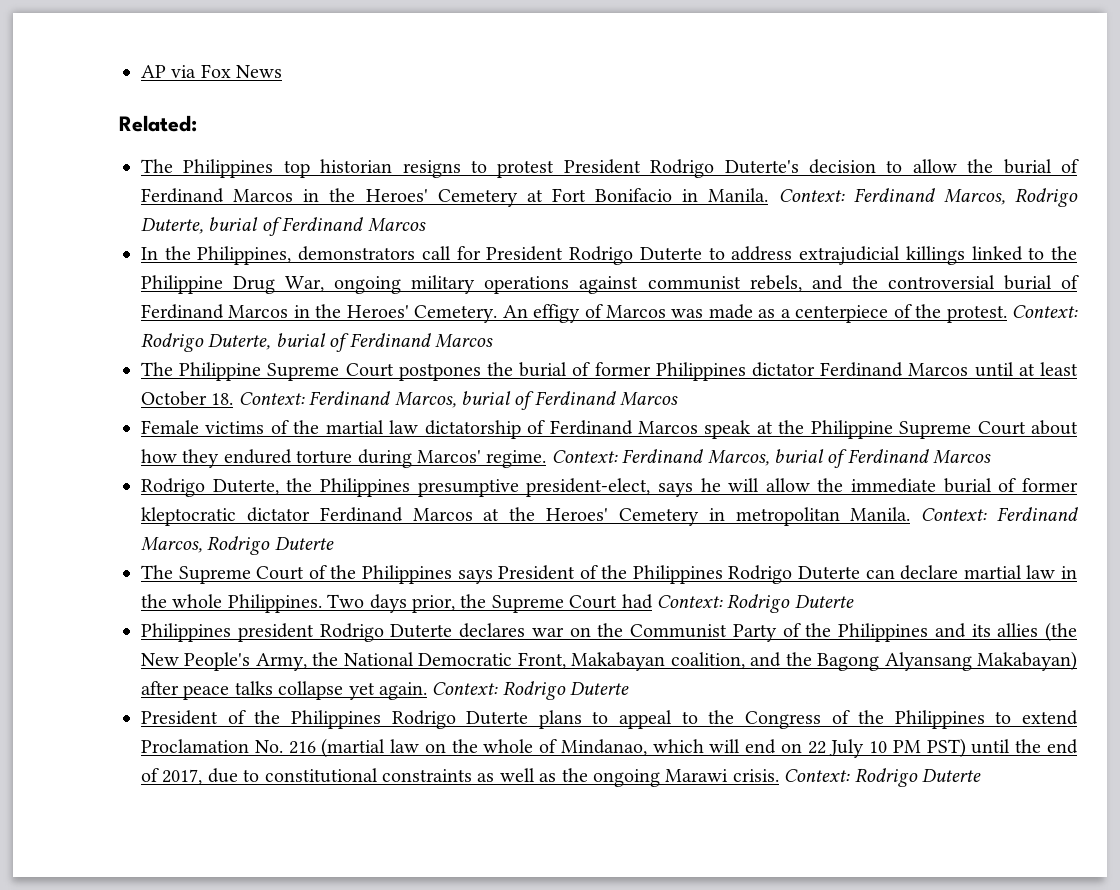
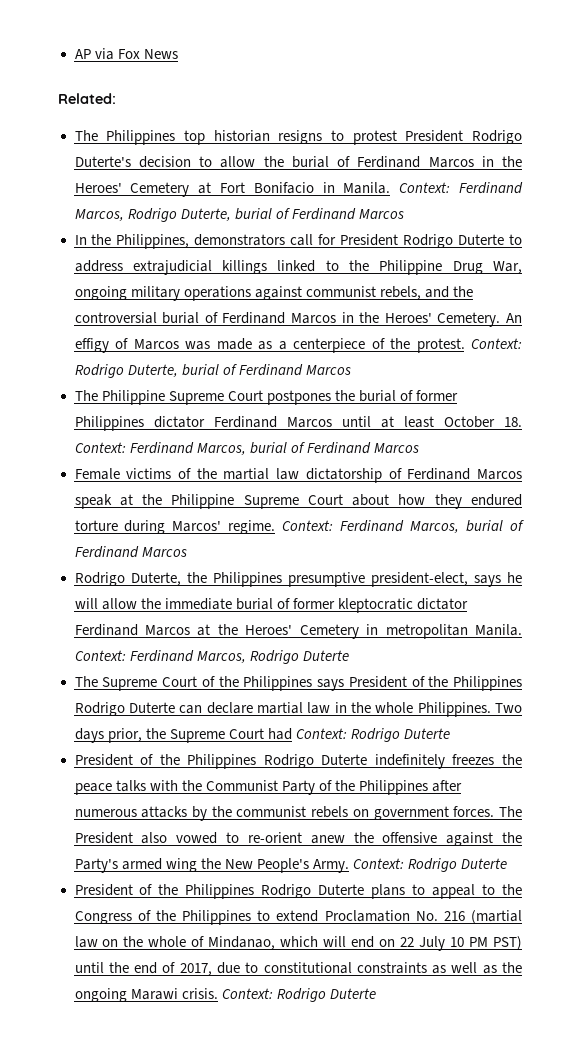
[141,623,591,642] Philippines president Rodrigo Duterte declares war on -> [74,754,522,769] [74,780,178,795] President of the Philippines Rodrigo Duterte indefinitely freezes the peace talks with
[934,622,1077,642] [141,651,1077,671] [141,681,427,700] and its allies (the New People's Army, the National Democratic Front, Makabayan coalition, and the Bagong Alyansang Makabayan) after peace talks collapse yet again. -> [431,780,462,792] [74,806,522,821] [74,832,522,846] [74,858,349,873] after numerous attacks by the communist rebels on government forces. The President also vowed to re-orient anew the offensive against the Party's armed wing the New People's Army.

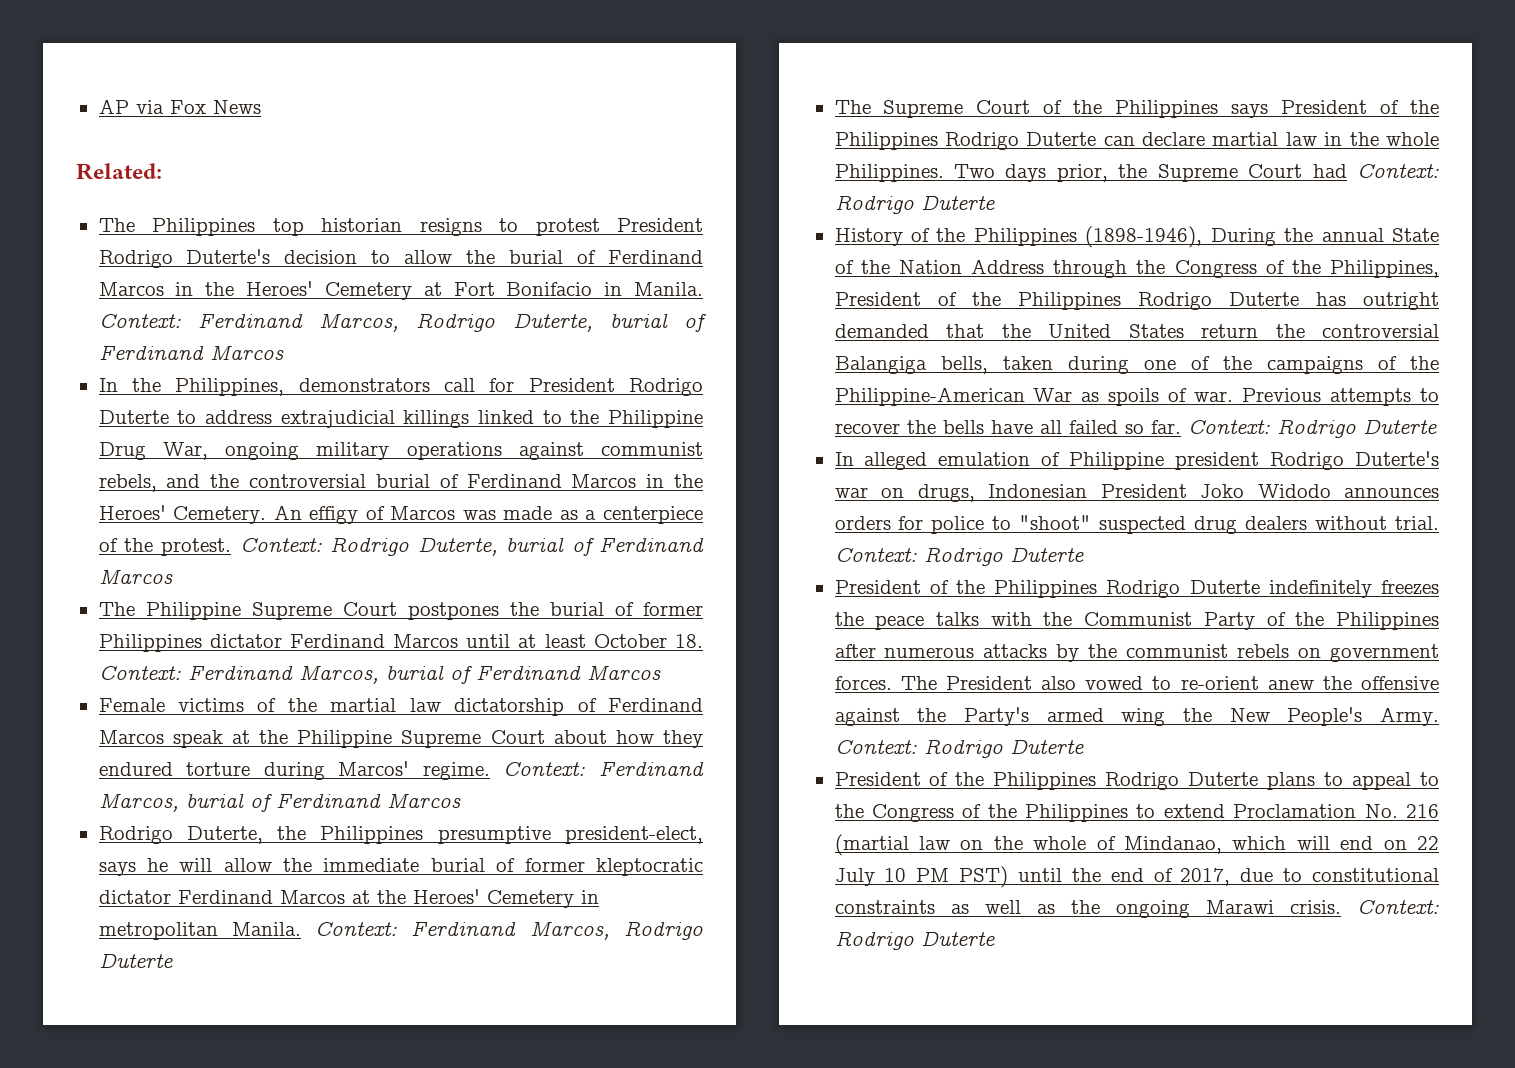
(450, 733) none -> [834,226,1439,248] [834,259,1439,278] [834,292,1439,310] [834,324,1439,338] [834,356,1439,374] [834,387,1439,406] [834,419,1437,438] [834,451,1439,470] [834,484,1439,502] [834,515,1439,534] [834,547,1084,566] // History of the Philippines (1898-1946), During the annual State of the Nation Address through the Congress of the Philippines, President of the Philippines Rodrigo Duterte has outright demanded that the United States return the controversial Balangiga bells, taken during one of the campaigns of the Philippine-American War as spoils of war. Previous attempts to recover the bells have all failed so far. Context: Rodrigo Duterte // In alleged emulation of Philippine president Rodrigo Duterte's war on drugs, Indonesian President Joko Widodo announces orders for police to "shoot" suspected drug dealers without trial. Context: Rodrigo Duterte

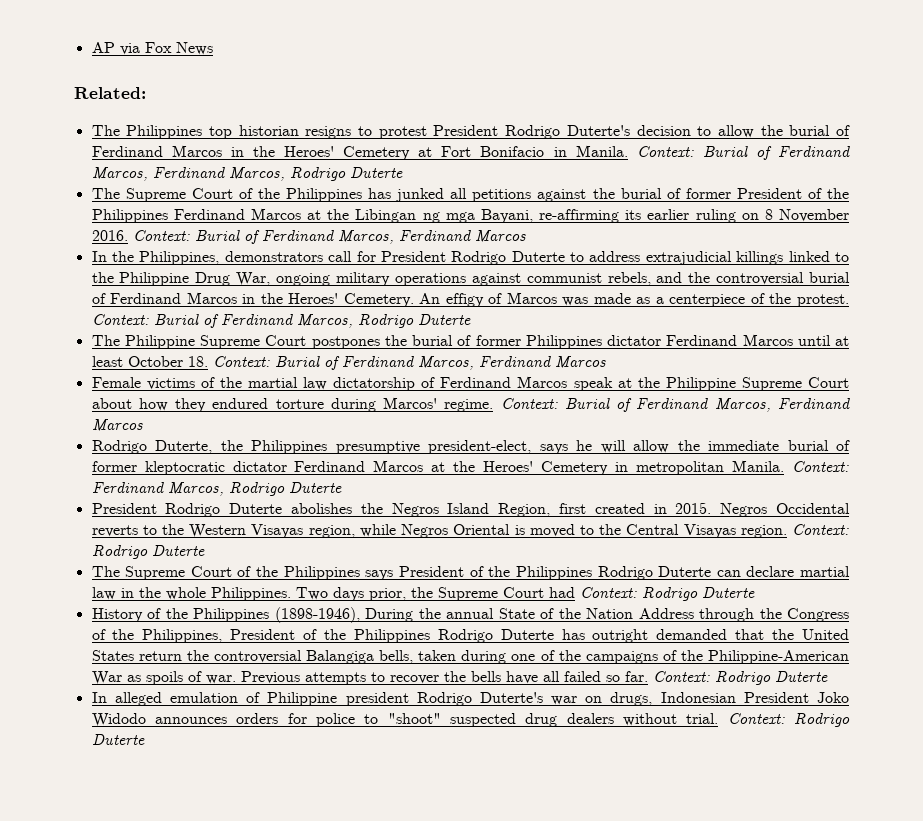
[197,313,706,332] Ferdinand Marcos, Rodrigo Duterte, burial of -> [702,146,851,160] [91,167,403,181] [91,188,850,202] [91,208,849,223] [91,230,394,244] Burial of Ferdinand Marcos, Ferdinand Marcos, Rodrigo Duterte // The Supreme Court of the Philippines has junked all petitions against the burial of former President of the Philippines Ferdinand Marcos at the Libingan ng mga Bayani, re-affirming its earlier ruling on 8 November 2016. Context: Burial of Ferdinand Marcos,
[330,537,704,556] [98,569,173,584] Rodrigo Duterte, burial of Ferdinand Marcos -> [153,314,471,328] Burial of Ferdinand Marcos, Rodrigo Duterte
[187,665,472,684] Ferdinand Marcos, burial of -> [274,356,474,370] Burial of Ferdinand Marcos,
[599,762,704,776] [98,793,272,812] Ferdinand Marcos, burial of -> [564,398,771,412] Burial of Ferdinand Marcos,
(173, 960) none -> [91,502,850,517] [91,524,849,538] [91,545,205,559] // President Rodrigo Duterte abolishes the Negros Island Region, first created in 2015. Negros Occidental reverts to the Western Visayas region, while Negros Oriental is moved to the Central Visayas region. Context: Rodrigo Duterte
[834,580,1439,598] [834,612,1440,630] [834,644,1439,662] [834,676,1439,690] [834,707,1439,726] [834,739,1084,758] [834,772,1439,790] [834,804,1439,822] [834,834,1439,856] [834,866,1439,888] [834,900,1439,918] [834,931,995,950] // President of the Philippines Rodrigo Duterte indefinitely freezes the peace talks with the Communist Party of the Philippines after numerous attacks by the communist rebels on government forces. The President also vowed to re-orient anew the offensive against the Party's armed wing the New People's Army. Context: Rodrigo Duterte // President of the Philippines Rodrigo Duterte plans to appeal to the Congress of the Philippines to extend Proclamation No. 216 (martial law on the whole of Mindanao, which will end on 22 July 10 PM PST) until the end of 2017, due to constitutional constraints as well as the ongoing Marawi crisis. Context: Rodrigo Duterte -> (145, 739) none

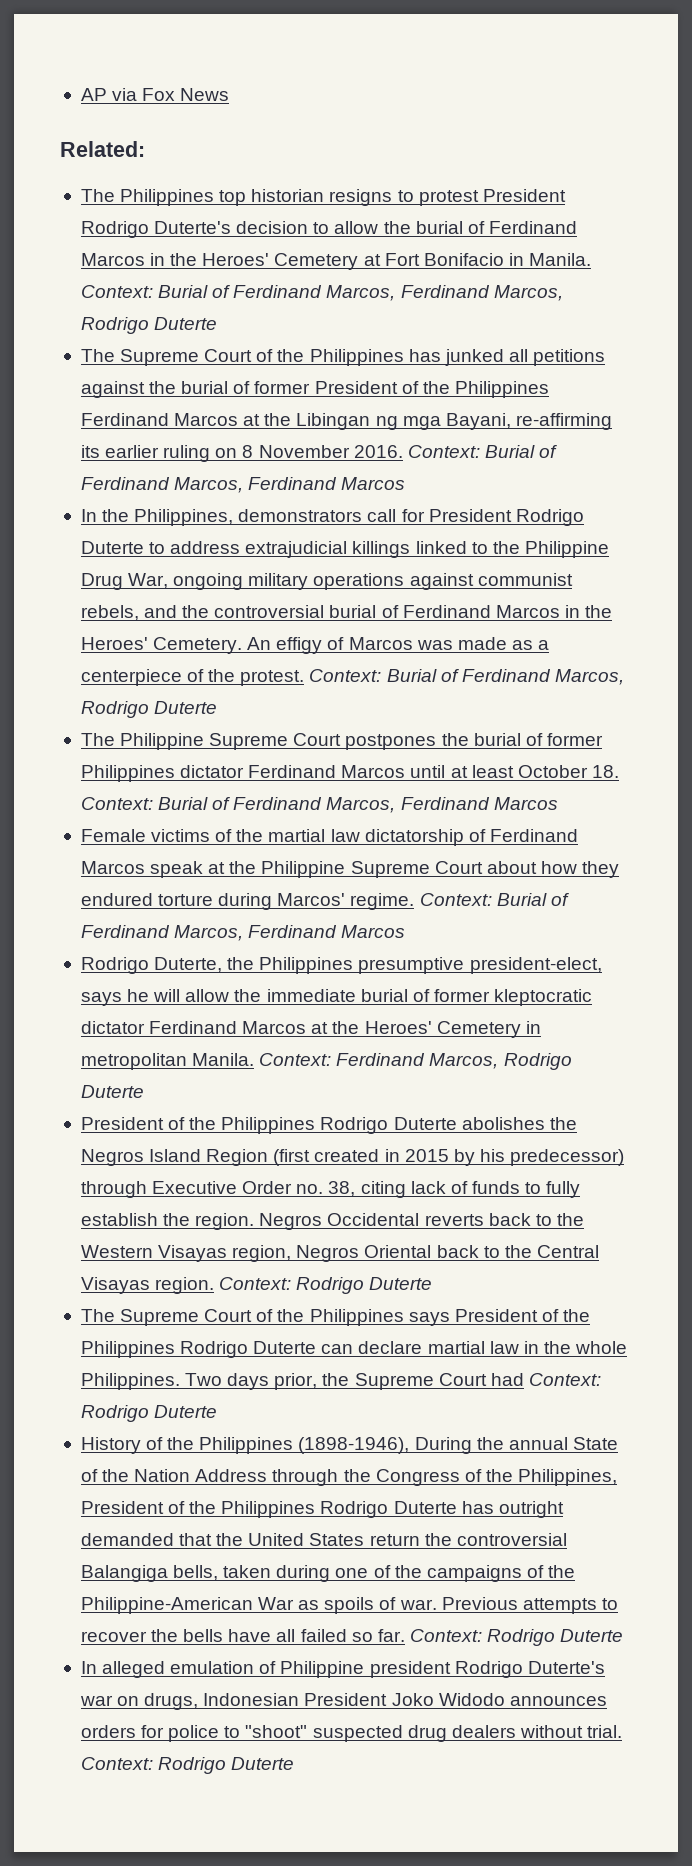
(157, 508) none -> [168,1117,316,1134] of the Philippines
[498,502,712,517] Region, first created in 2015. -> [206,1149,625,1166] [80,1181,581,1198] [80,1213,255,1230] Region (first created in 2015 by his predecessor) through Executive Order no. 38, citing lack of funds to fully establish the region.
(138, 531) none -> [488,1213,531,1226] back
[359,524,396,537] while -> (292, 1253) none
[514,524,575,537] is moved -> [436,1245,479,1258] back

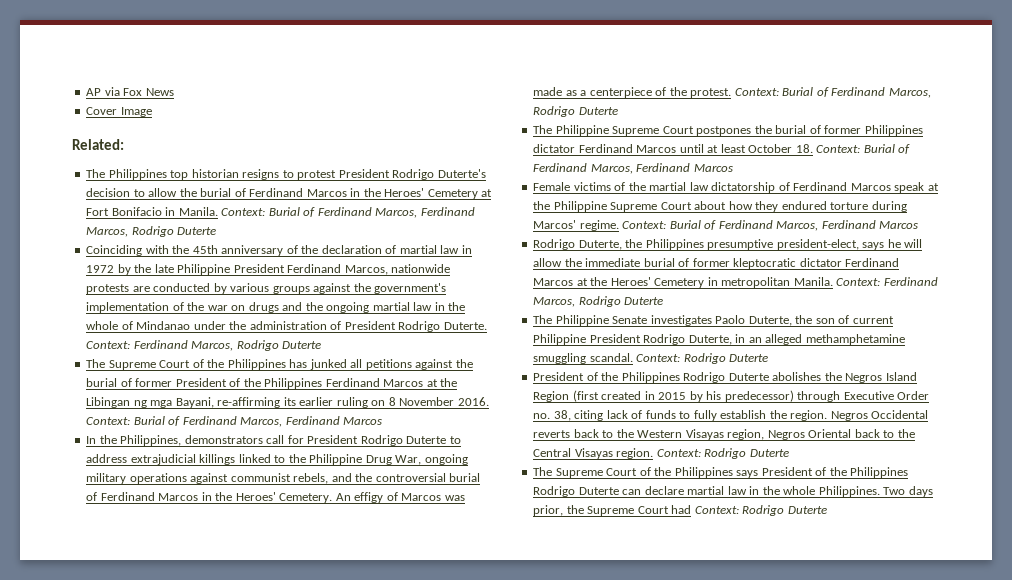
(230, 94) none -> [86,107,152,117] // Cover Image
(218, 323) none -> [86,245,472,256] [86,264,451,275] [86,283,447,294] [86,302,466,313] [86,321,487,332] [86,340,322,351] // Coinciding with the 45th anniversary of the declaration of martial law in 1972 by the late Philippine President Ferdinand Marcos, nationwide protests are conducted by various groups against the government's implementation of the war on drugs and the ongoing martial law in the whole of Mindanao under the administration of President Rodrigo Duterte. Context: Ferdinand Marcos, Rodrigo Duterte
(144, 1091) none -> [533,315,894,326] [533,334,905,345] [533,353,769,364] // The Philippine Senate investigates Paolo Duterte, the son of current Philippine President Rodrigo Duterte, in an alleged methamphetamine smuggling scandal. Context: Rodrigo Duterte
[80,1437,618,1454] [80,1469,618,1486] [80,1501,564,1518] [80,1533,567,1546] [80,1565,576,1582] [80,1597,618,1614] [80,1629,624,1646] [80,1661,605,1678] [79,1693,607,1710] [80,1725,623,1742] [80,1757,295,1774] // History of the Philippines (1898-1946), During the annual State of the Nation Address through the Congress of the Philippines, President of the Philippines Rodrigo Duterte has outright demanded that the United States return the controversial Balangiga bells, taken during one of the campaigns of the Philippine-American War as spoils of war. Previous attempts to recover the bells have all failed so far. Context: Rodrigo Duterte // In alleged emulation of Philippine president Rodrigo Duterte's war on drugs, Indonesian President Joko Widodo announces orders for police to "shoot" suspected drug dealers without trial. Context: Rodrigo Duterte -> (827, 510) none

